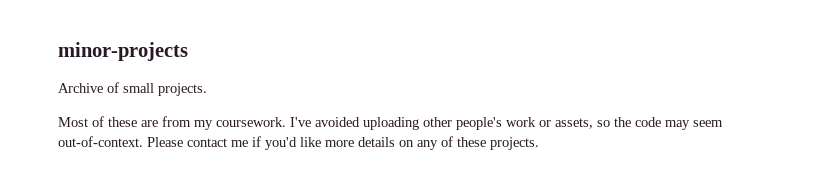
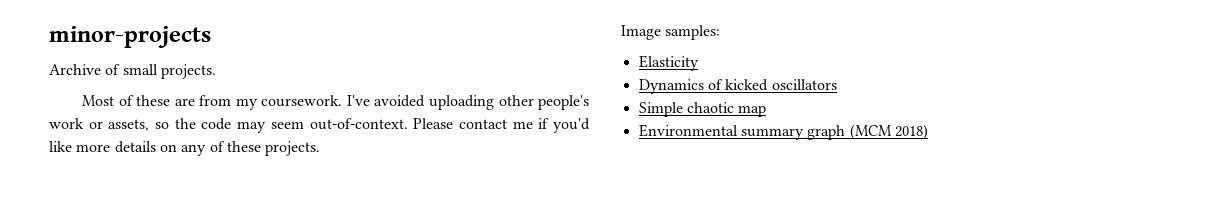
(539, 143) none -> [621,25,721,40] [638,55,699,71] [638,79,837,94] [638,102,767,117] [638,124,928,140] // Image samples: // Elasticity // Dynamics of kicked oscillators // Simple chaotic map // Environmental summary graph (MCM 2018)

